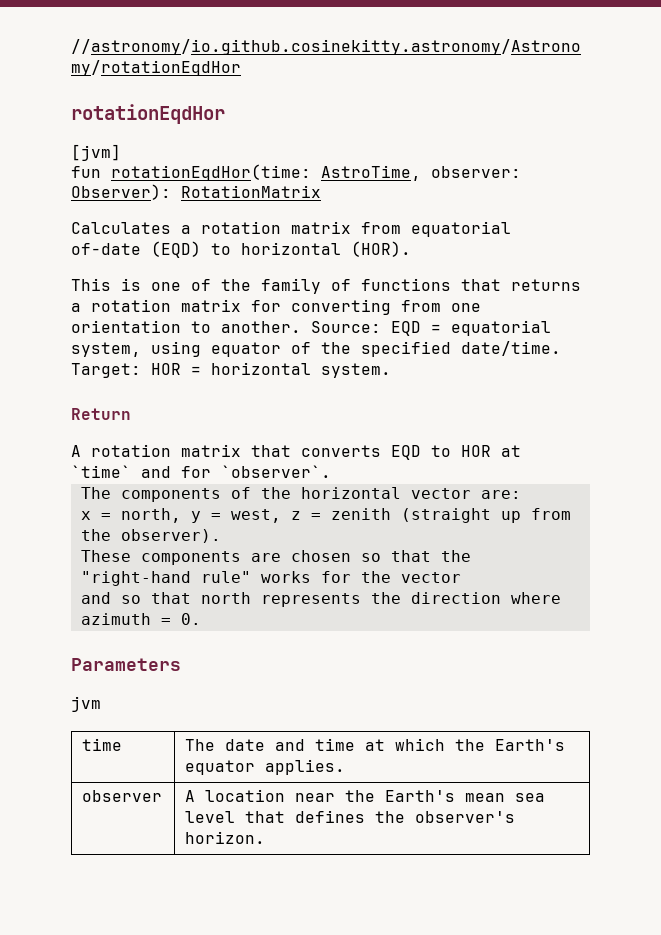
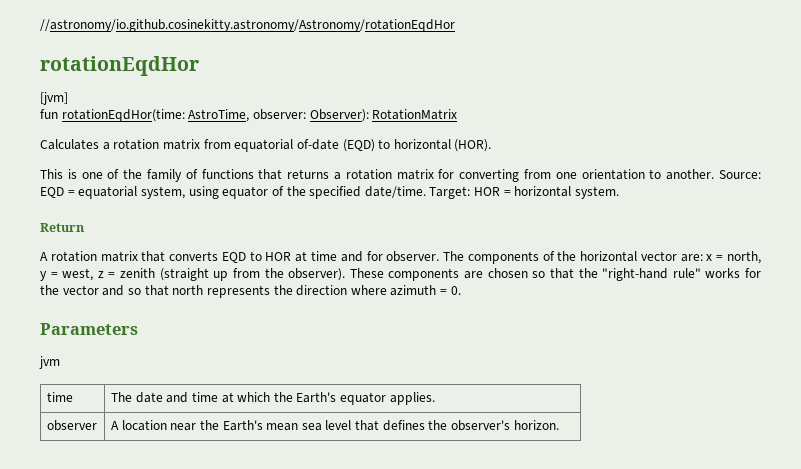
[71,465,131,478] `time` -> [310,251,337,261] time
[221,465,331,478] `observer`. // -> [386,251,440,262] observer.
(521, 494) // -> (703, 258) none
(221, 536) // -> (346, 274) none
(461, 577) // -> (99, 290) none

